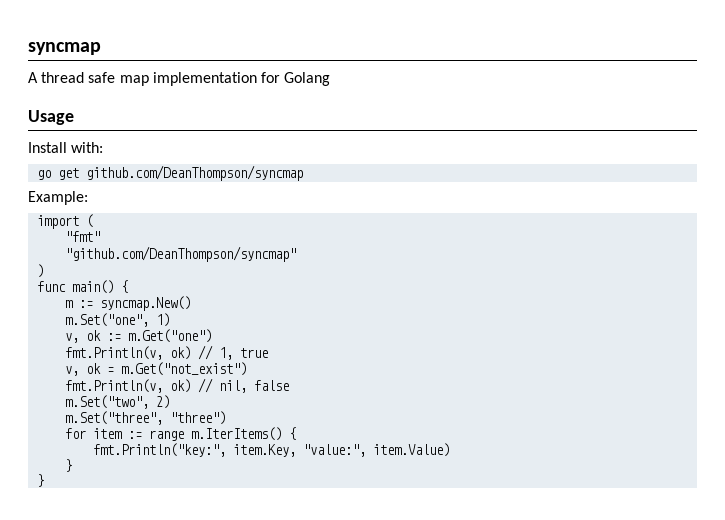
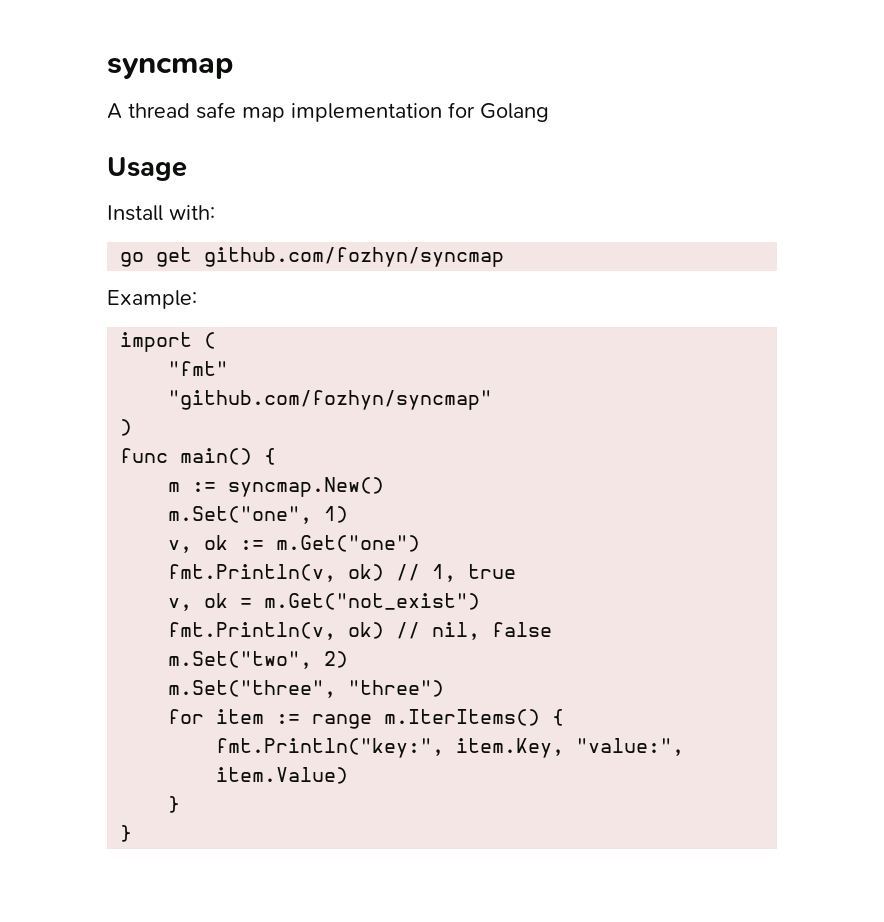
[86,165,304,181] github.com/DeanThompson/syncmap -> [204,247,505,267] github.com/fozhyn/syncmap
[65,246,297,262] "github.com/DeanThompson/syncmap" -> [168,390,493,410] "github.com/fozhyn/syncmap"

